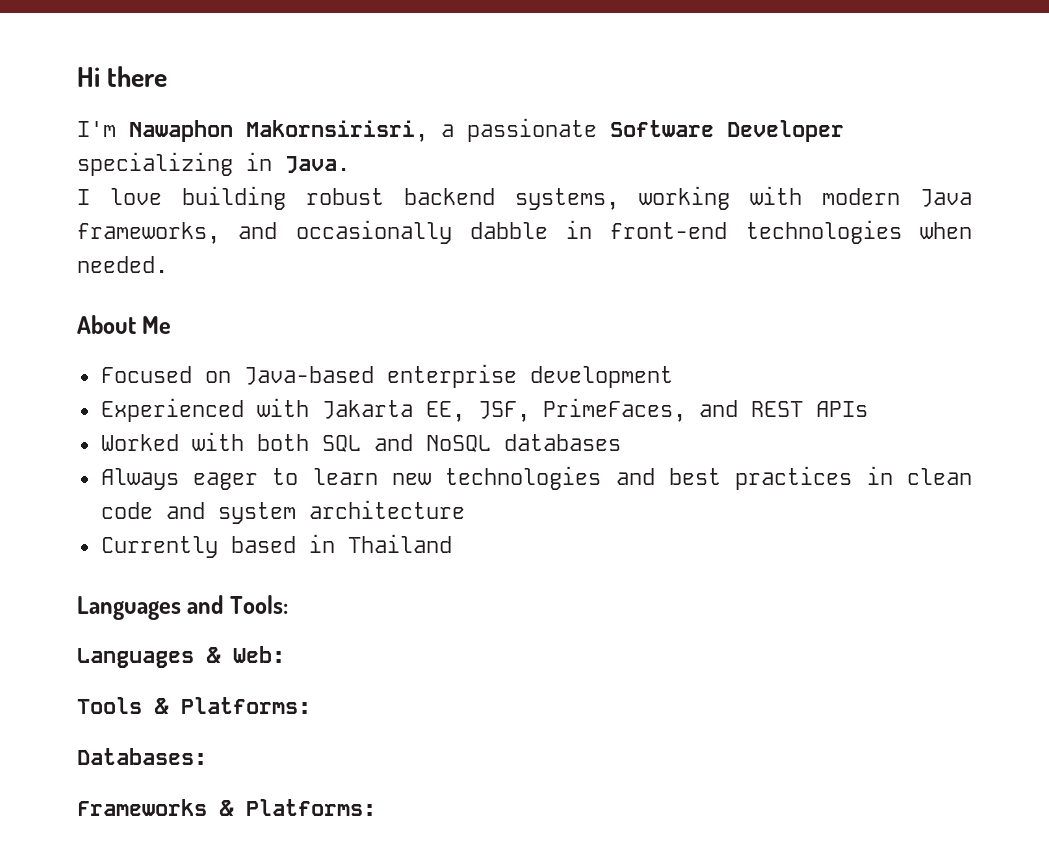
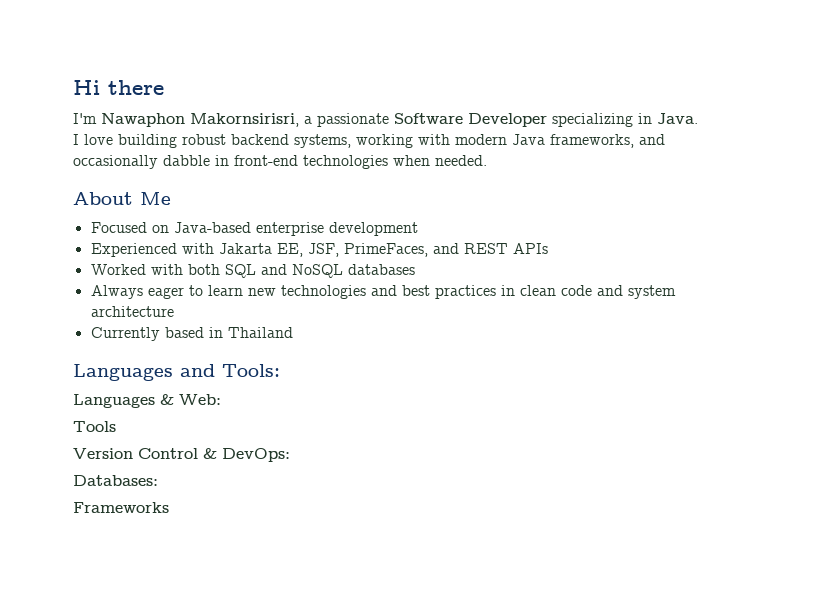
[154,697,311,714] & Platforms: -> [73,448,290,462] // Version Control & DevOps:
[219,799,376,816] & Platforms: -> (169, 507) none

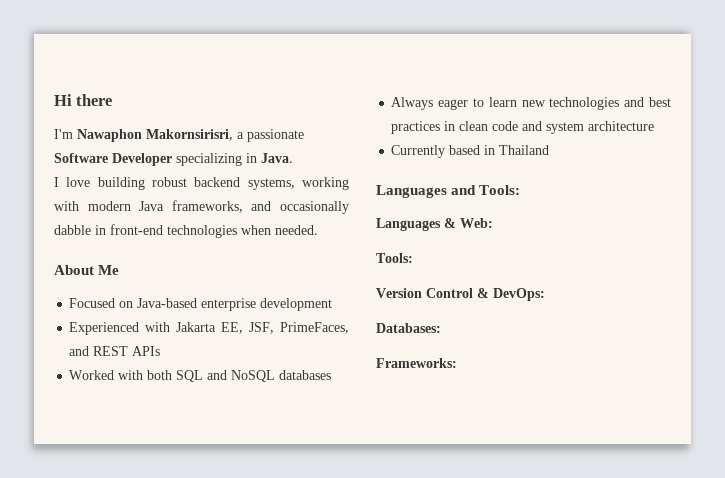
[73,421,116,432] Tools -> [376,253,413,263] Tools:
[73,502,169,513] Frameworks -> [376,358,457,368] Frameworks:

